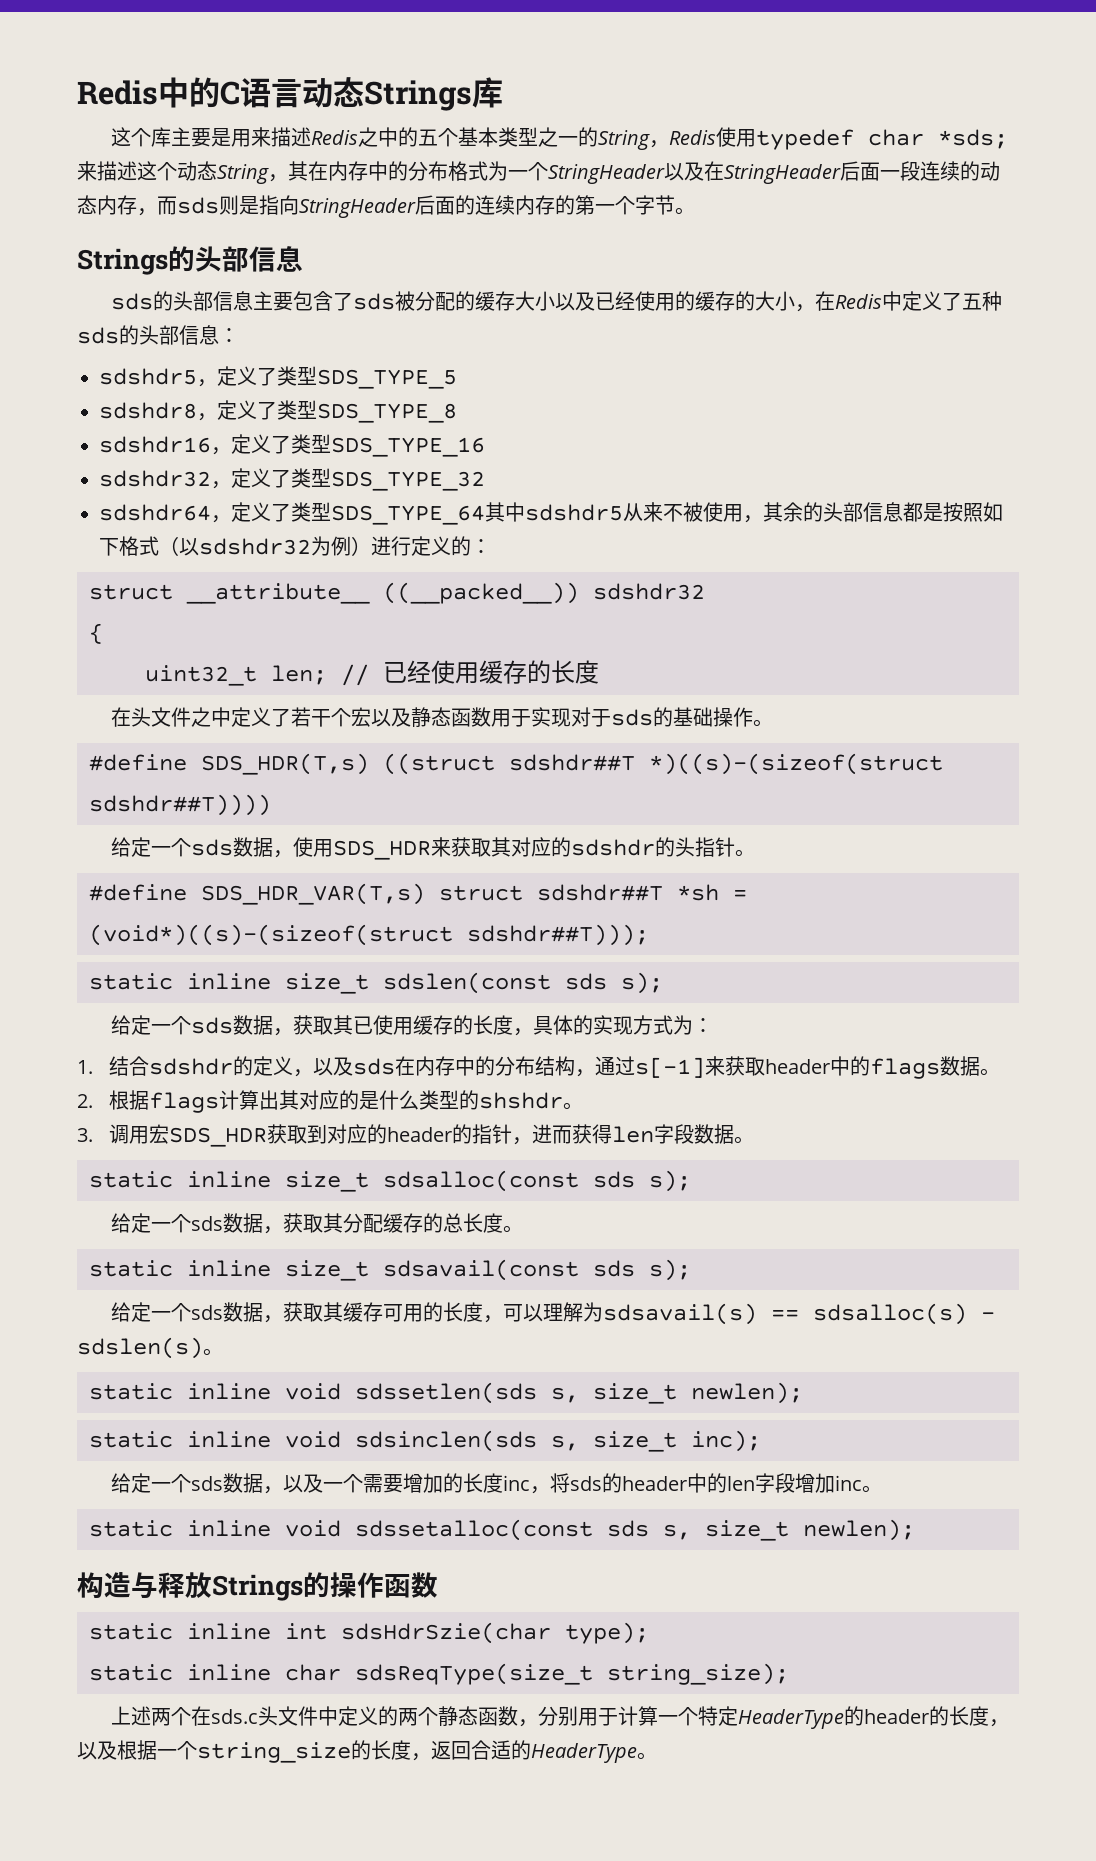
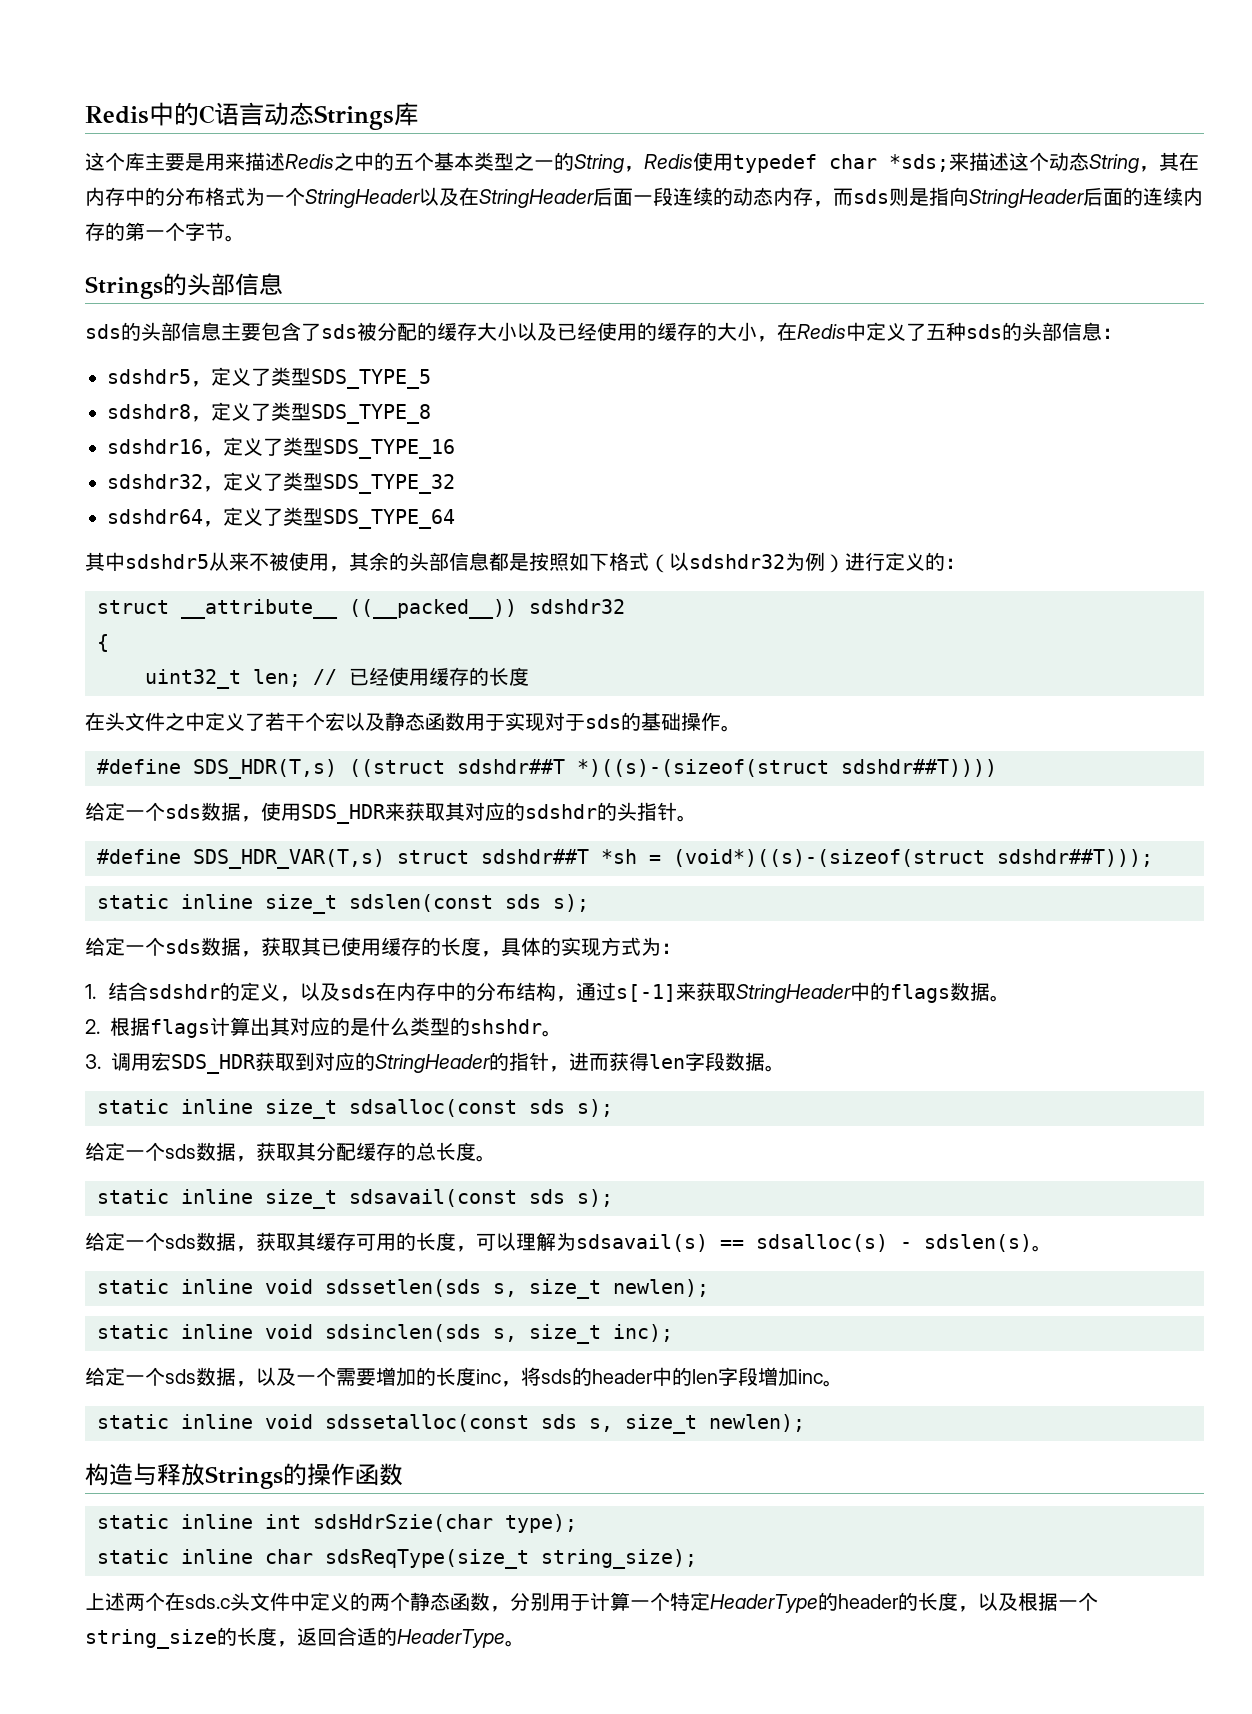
(485, 515) none -> (455, 519) //
[764,1059,830,1074] header -> [735,984,851,1003] StringHeader
[386,1127,452,1142] header -> [375,1054,490,1073] StringHeader

